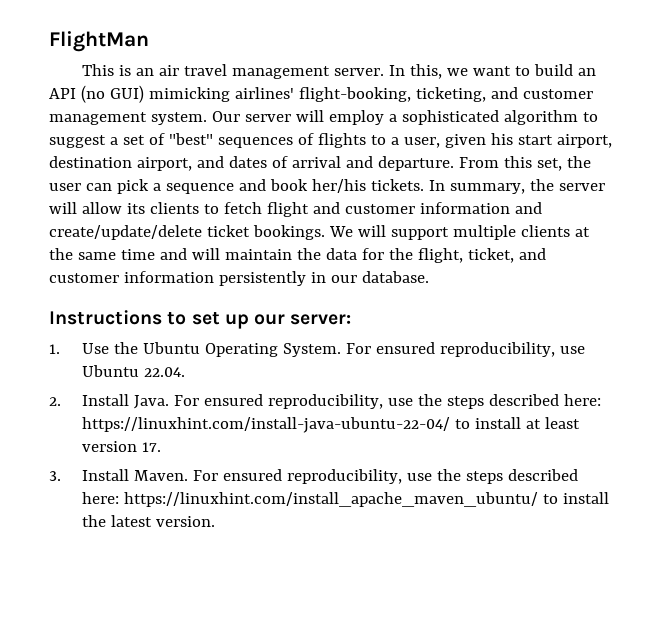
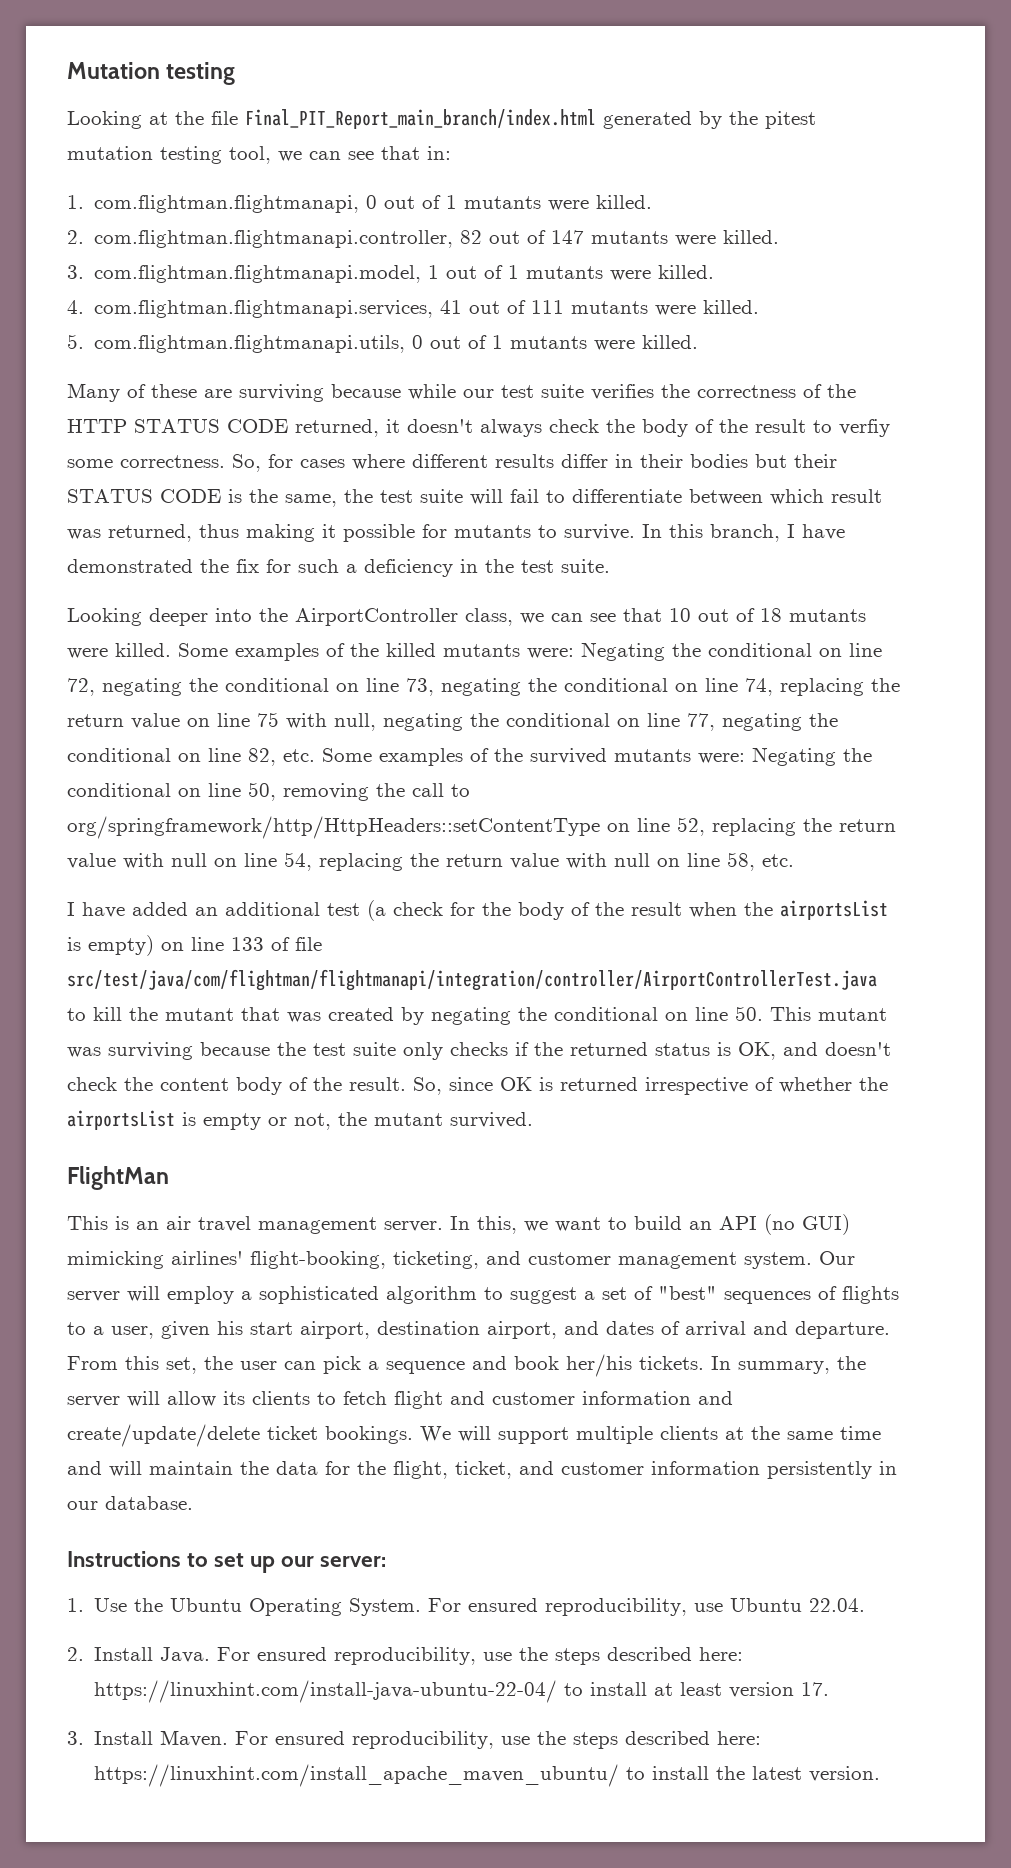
(49, 41) none -> [67,62,236,85] [67,109,816,129] [67,146,451,164] [67,195,653,213] [67,230,780,248] [67,265,715,283] [67,300,760,318] [67,334,699,353] [67,383,856,402] [67,419,890,437] [67,454,837,472] [67,489,882,507] [67,524,845,542] [67,559,610,577] [67,608,866,626] [67,642,882,661] [67,678,900,696] [67,712,838,731] [67,747,872,766] [67,782,470,801] [67,816,896,839] [67,852,794,871] [67,900,888,921] [67,935,322,956] [67,969,877,991] [67,1006,887,1025] [67,1042,891,1060] [67,1077,888,1095] [67,1110,533,1130] Mutation testing // Looking at the file Final_PIT_Report_main_branch/index.html generated by the pitest mutation testing tool, we can see that in: // 1. com.flightman.flightmanapi, 0 out of 1 mutants were killed. // 2. com.flightman.flightmanapi.controller, 82 out of 147 mutants were killed. // 3. com.flightman.flightmanapi.model, 1 out of 1 mutants were killed. // 4. com.flightman.flightmanapi.services, 41 out of 111 mutants were killed. // 5. com.flightman.flightmanapi.utils, 0 out of 1 mutants were killed. // Many of these are surviving because while our test suite verifies the correctness of the HTTP STATUS CODE returned, it doesn't always check the body of the result to verfiy some correctness. So, for cases where different results differ in their bodies but their STATUS CODE is the same, the test suite will fail to differentiate between which result was returned, thus making it possible for mutants to survive. In this branch, I have demonstrated the fix for such a deficiency in the test suite. // Looking deeper into the AirportController class, we can see that 10 out of 18 mutants were killed. Some examples of the killed mutants were: Negating the conditional on line 72, negating the conditional on line 73, negating the conditional on line 74, replacing the return value on line 75 with null, negating the conditional on line 77, negating the conditional on line 82, etc. Some examples of the survived mutants were: Negating the conditional on line 50, removing the call to org/springframework/http/HttpHeaders::setContentType on line 52, replacing the return value with null on line 54, replacing the return value with null on line 58, etc. // I have added an additional test (a check for the body of the result when the airportsList is empty) on line 133 of file src/test/java/com/flightman/flightmanapi/integration/controller/AirportControllerTest.java to kill the mutant that was created by negating the conditional on line 50. This mutant was surviving because the test suite only checks if the returned status is OK, and doesn't check the content body of the result. So, since OK is returned irrespective of whether the airportsList is empty or not, the mutant survived. //

